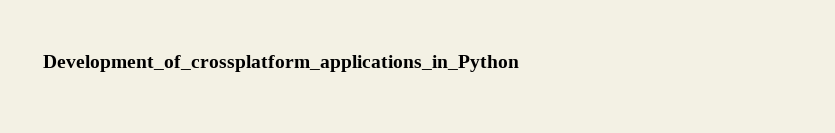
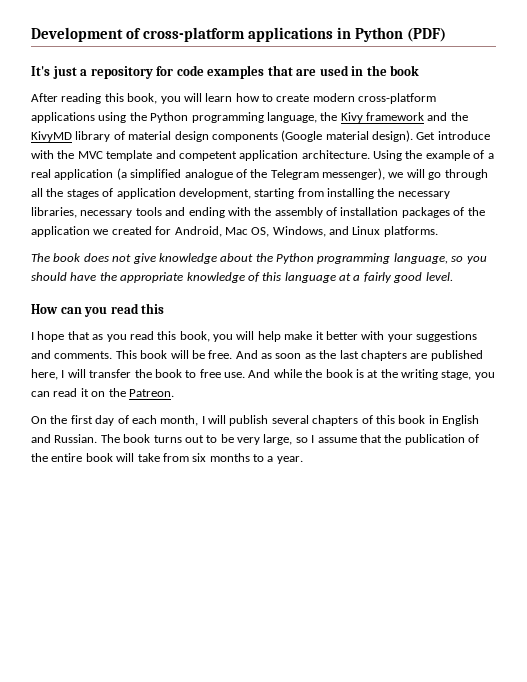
[43,55,519,72] Development_of_crossplatform_applications_in_Python -> [31,27,447,42] [31,65,420,79] [31,93,437,104] [31,112,468,123] [31,130,490,142] [31,150,494,161] [31,168,488,180] [31,188,450,199] [31,207,485,218] [31,226,438,237] [31,253,487,264] [31,272,453,283] [31,303,165,317] [31,331,477,342] [31,350,483,361] [31,369,495,380] [31,388,174,397] [31,415,479,426] [31,434,479,445] [31,453,303,464] Development of cross-platform applications in Python (PDF) // It's just a repository for code examples that are used in the book // After reading this book, you will learn how to create modern cross-platform applications using the Python programming language, the Kivy framework and the KivyMD library of material design components (Google material design). Get introduce with the MVC template and competent application architecture. Using the example of a real application (a simplified analogue of the Telegram messenger), we will go through all the stages of application development, starting from installing the necessary libraries, necessary tools and ending with the assembly of installation packages of the application we created for Android, Mac OS, Windows, and Linux platforms. // The book does not give knowledge about the Python programming language, so you should have the appropriate knowledge of this language at a fairly good level. // How can you read this // I hope that as you read this book, you will help make it better with your suggestions and comments. This book will be free. And as soon as the last chapters are published here, I will transfer the book to free use. And while the book is at the writing stage, you can read it on the Patreon. // On the first day of each month, I will publish several chapters of this book in English and Russian. The book turns out to be very large, so I assume that the publication of the entire book will take from six months to a year.

